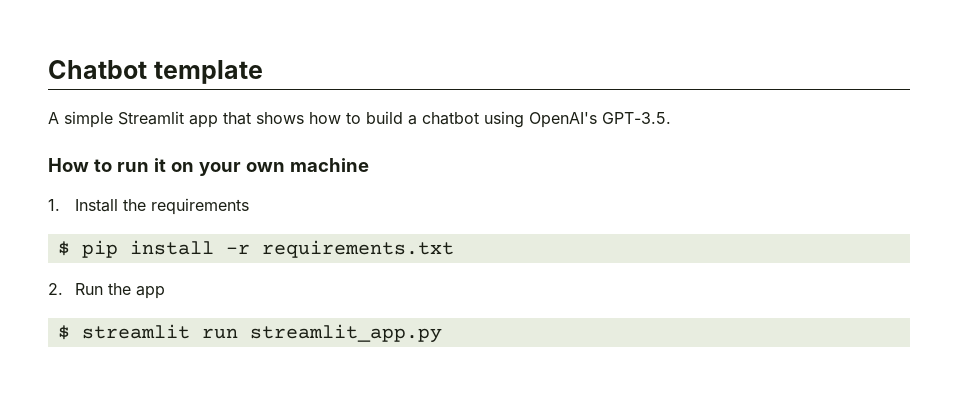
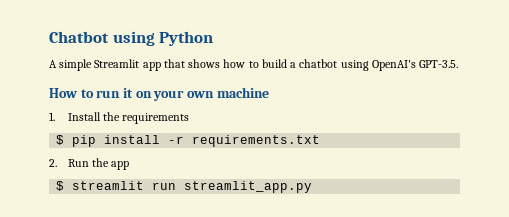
[153,60,263,84] template -> [112,31,214,46] using Python

